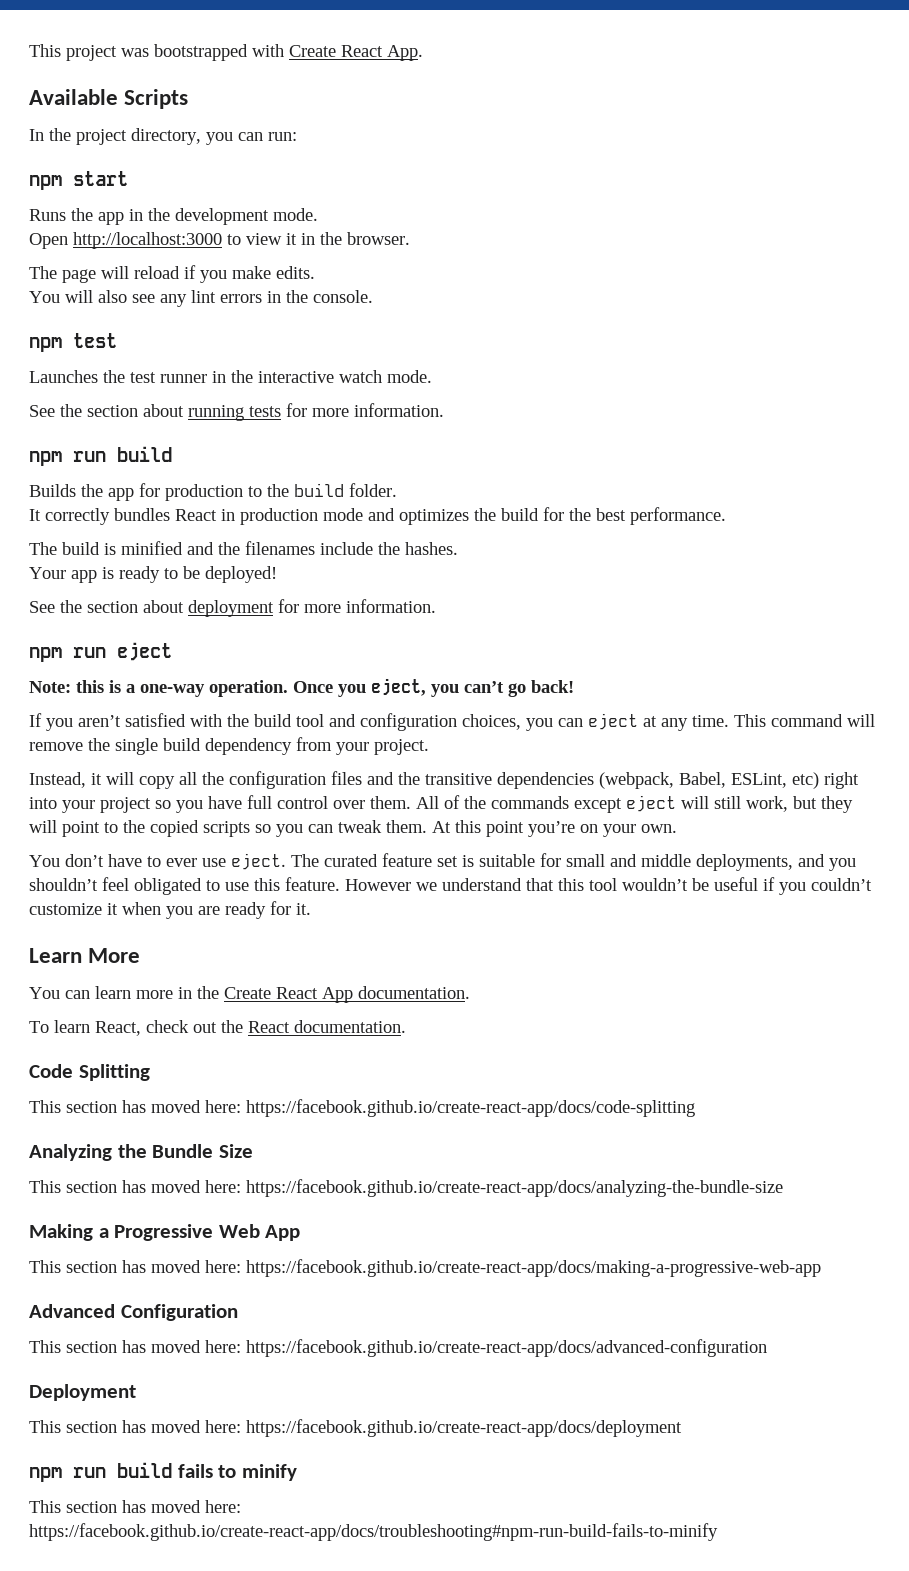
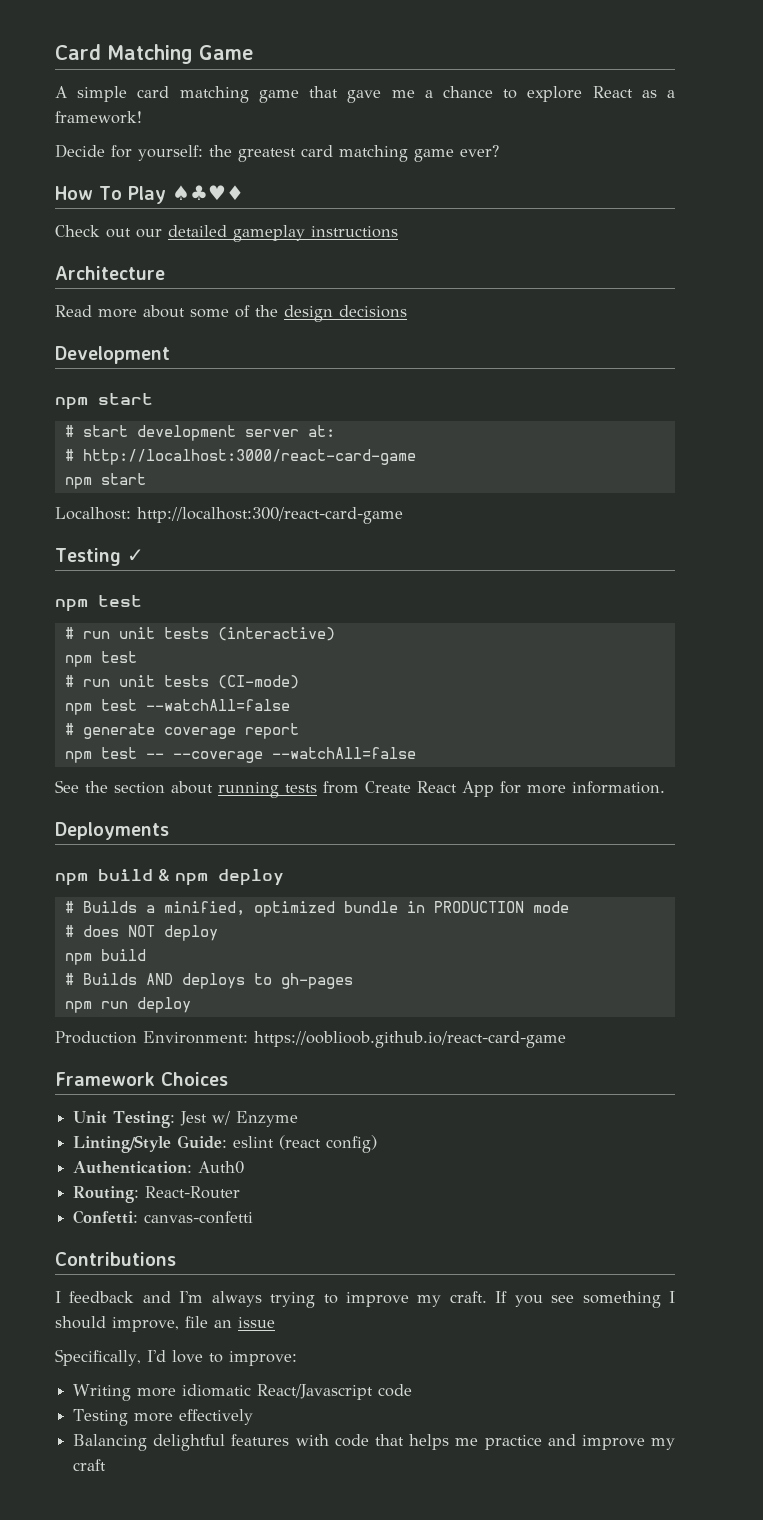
[29,44,423,61] [29,89,189,109] [29,128,297,145] [29,171,128,190] [29,208,318,225] [29,232,410,249] [29,265,315,283] [29,290,373,307] [29,333,117,352] [29,370,432,383] This project was bootstrapped with Create React App. // Available Scripts // In the project directory, you can run: // npm start // Runs the app in the development mode. // Open http://localhost:3000 to view it in the browser. // The page will reload if you make edits. // You will also see any lint errors in the console. // npm test // Launches the test runner in the interactive watch mode. -> [55,44,253,64] [55,86,675,103] [55,111,142,124] [55,144,499,162] [55,185,244,204] [55,225,398,242] [55,266,165,280] [55,305,407,322] [55,346,170,364] [55,393,153,410] [64,425,335,441] [64,449,416,465] [64,473,146,489] [55,507,403,524] [55,548,144,566] [55,595,142,612] [64,627,335,641] [64,651,137,667] [64,675,299,689] [64,699,290,715] [64,723,299,739] [64,747,416,763] Card Matching Game // A simple card matching game that gave me a chance to explore React as a framework! // Decide for yourself: the greatest card matching game ever? // How To Play ♠♣♥♦ // Check out our detailed gameplay instructions // Architecture // Read more about some of the design decisions // Development // npm start // # start development server at: // # http://localhost:3000/react-card-game // npm start // Localhost: http://localhost:300/react-card-game // Testing ✓ // npm test // # run unit tests (interactive) // npm test // # run unit tests (CI-mode) // npm test --watchAll=false // # generate coverage report // npm test -- --coverage --watchAll=false
[286,403,444,417] [29,446,172,466] [29,483,397,501] [29,507,726,525] [29,541,458,555] [29,566,277,583] [29,599,436,617] [29,642,172,662] [29,678,574,697] [29,713,875,731] [29,737,429,755] [29,771,859,789] [29,795,853,813] [29,820,677,837] [29,853,856,871] [29,877,872,895] [29,901,311,919] [29,948,141,963] [29,986,470,1003] [29,1020,406,1036] [29,1064,150,1081] [29,1099,695,1117] [29,1144,253,1161] [29,1179,783,1197] [29,1224,301,1241] [29,1259,821,1277] [29,1304,238,1321] [29,1339,767,1357] [29,1384,136,1401] [29,1419,682,1437] [29,1462,297,1482] [29,1500,241,1513] [29,1523,718,1541] for more information. // npm run build // Builds the app for production to the build folder. // It correctly bundles React in production mode and optimizes the build for the best performance. // The build is minified and the filenames include the hashes. // Your app is ready to be deployed! // See the section about deployment for more information. // npm run eject // Note: this is a one-way operation. Once you eject, you can’t go back! // If you aren’t satisfied with the build tool and configuration choices, you can eject at any time. This command will remove the single build dependency from your project. // Instead, it will copy all the configuration files and the transitive dependencies (webpack, Babel, ESLint, etc) right into your project so you have full control over them. All of the commands except eject will still work, but they will point to the copied scripts so you can tweak them. At this point you’re on your own. // You don’t have to ever use eject. The curated feature set is suitable for small and middle deployments, and you shouldn’t feel obligated to use this feature. However we understand that this tool wouldn’t be useful if you couldn’t customize it when you are ready for it. // Learn More // You can learn more in the Create React App documentation. // To learn React, check out the React documentation. // Code Splitting // This section has moved here: https://facebook.github.io/create-react-app/docs/code-splitting // Analyzing the Bundle Size // This section has moved here: https://facebook.github.io/create-react-app/docs/analyzing-the-bundle-size // Making a Progressive Web App // This section has moved here: https://facebook.github.io/create-react-app/docs/making-a-progressive-web-app // Advanced Configuration // This section has moved here: https://facebook.github.io/create-react-app/docs/advanced-configuration // Deployment // This section has moved here: https://facebook.github.io/create-react-app/docs/deployment // npm run build fails to minify // This section has moved here: https://facebook.github.io/create-react-app/docs/troubleshooting#npm-run-build-fails-to-minify -> [323,781,665,797] [55,822,169,840] [55,869,284,886] [64,901,569,917] [64,925,218,941] [64,949,146,965] [64,973,353,989] [64,997,191,1013] [55,1031,566,1048] [55,1072,228,1086] [73,1111,299,1128] [73,1135,378,1153] [73,1161,245,1174] [73,1186,241,1203] [73,1210,254,1224] [55,1252,176,1266] [55,1291,676,1308] [55,1316,275,1332] [55,1349,297,1366] [73,1384,413,1401] [73,1409,254,1426] [73,1434,675,1451] [73,1459,107,1471] from Create React App for more information. // Deployments // npm build & npm deploy // # Builds a minified, optimized bundle in PRODUCTION mode // # does NOT deploy // npm build // # Builds AND deploys to gh-pages // npm run deploy // Production Environment: https://ooblioob.github.io/react-card-game // Framework Choices // Unit Testing: Jest w/ Enzyme // Linting/Style Guide: eslint (react config) // Authentication: Auth0 // Routing: React-Router // Confetti: canvas-confetti // Contributions // I feedback and I'm always trying to improve my craft. If you see something I should improve, file an issue // Specifically, I'd love to improve: // Writing more idiomatic React/Javascript code // Testing more effectively // Balancing delightful features with code that helps me practice and improve my craft

